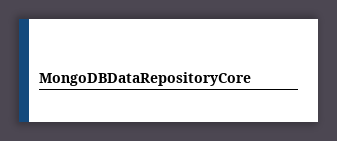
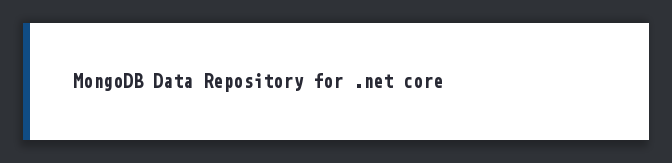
[39,72,251,86] MongoDBDataRepositoryCore -> [73,73,443,92] MongoDB Data Repository for .net core

